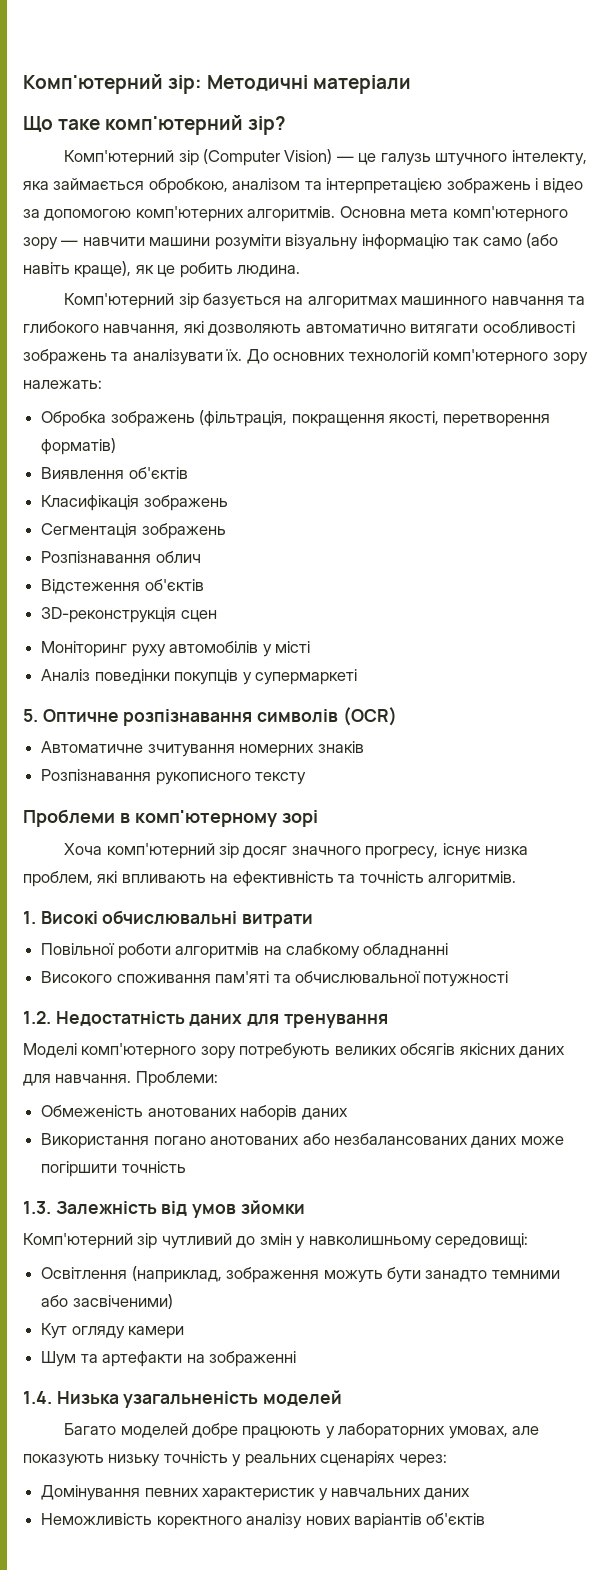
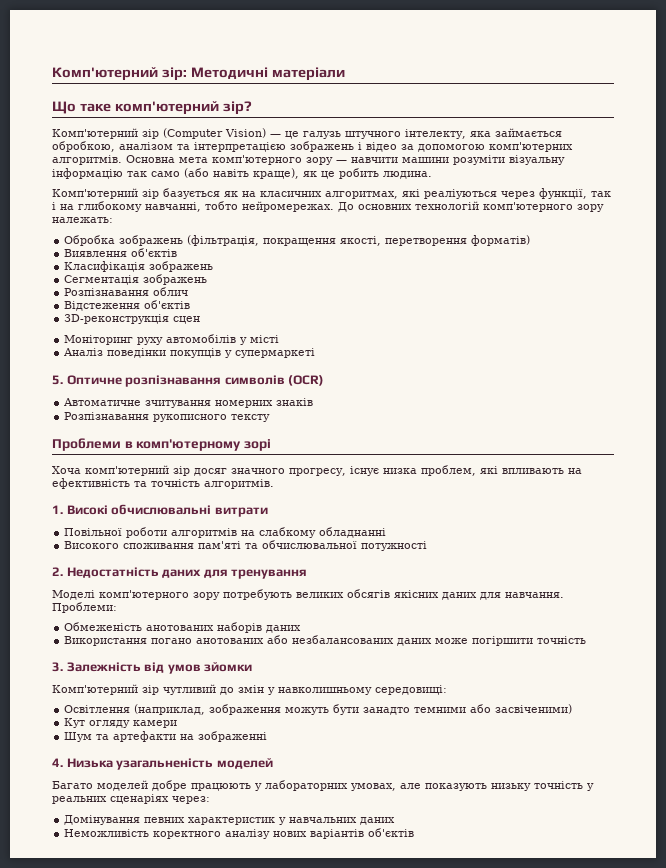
[285,296,586,309] [23,321,575,336] [23,349,243,365] на алгоритмах машинного навчання та глибокого навчання, які дозволяють автоматично витягати особливості зображень та аналізувати їх. -> [224,188,611,199] [52,201,334,212] як на класичних алгоритмах, які реаліуються через функції, так і на глибокому навчанні, тобто нейромережах.
[23,1011,51,1024] 1.2. -> [52,567,63,576] 2.
[23,1201,51,1214] 1.3. -> [52,662,63,672] 3.
[23,1391,52,1404] 1.4. -> [52,758,63,767] 4.

